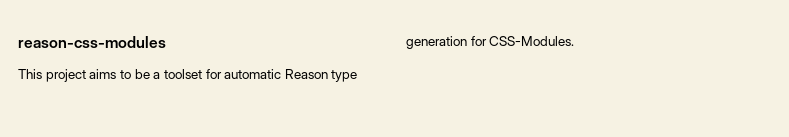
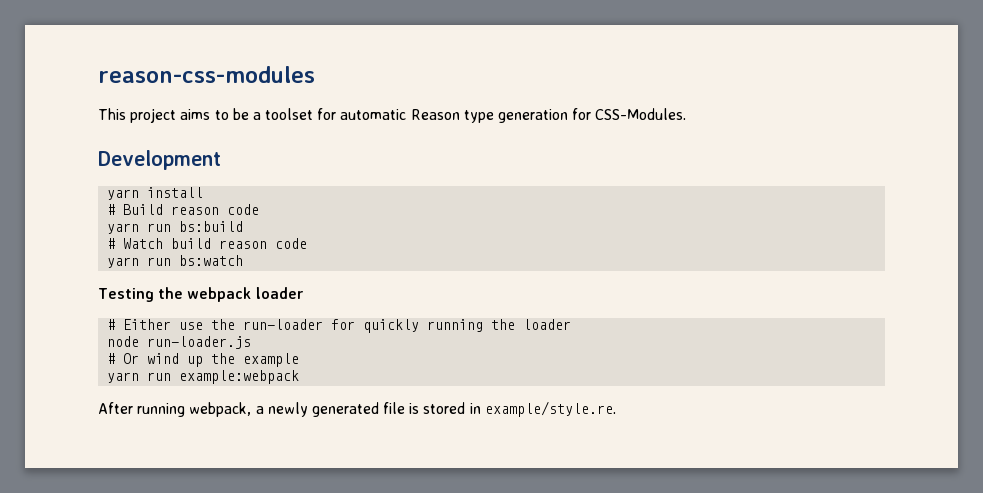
(575, 41) none -> [98,150,221,170] [107,187,204,200] [107,204,260,215] [107,221,244,234] [107,238,308,249] [107,255,244,268] [98,287,304,302] [107,319,572,333] [107,336,252,349] [107,353,300,367] [107,370,300,384] [98,401,616,417] // Development // yarn install // # Build reason code // yarn run bs:build // # Watch build reason code // yarn run bs:watch // Testing the webpack loader // # Either use the run-loader for quickly running the loader // node run-loader.js // # Or wind up the example // yarn run example:webpack // After running webpack, a newly generated file is stored in example/style.re.

